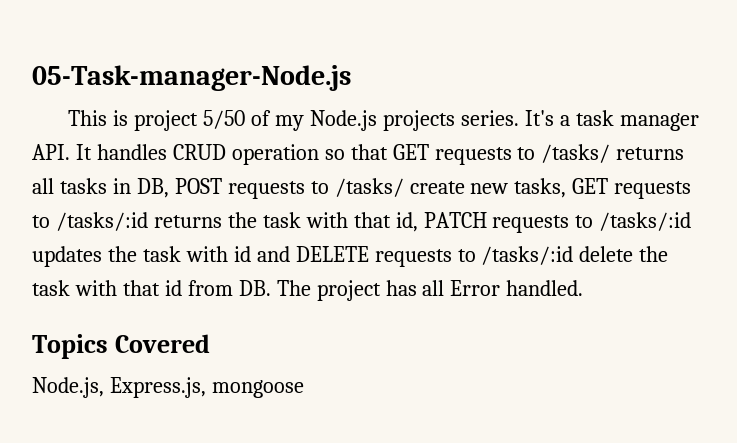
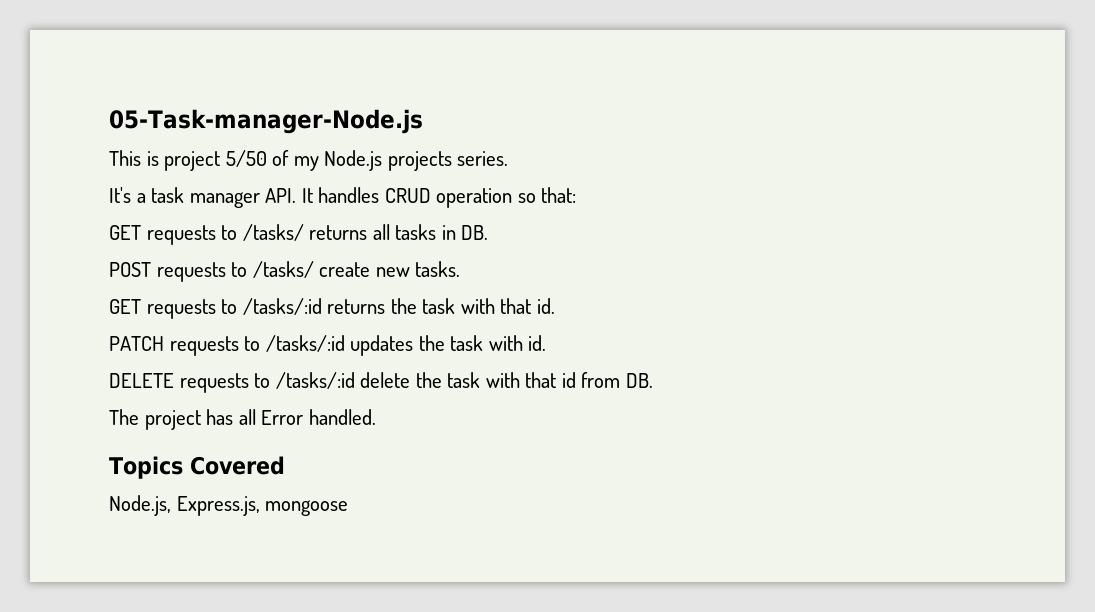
(519, 118) none -> (509, 158) //
[350,144,388,160] that -> [541,187,577,203] that: //
[136,178,169,198] DB, -> [461,225,489,240] DB. //
[514,178,567,198] tasks, -> [415,261,461,277] tasks. //
[395,212,418,232] id, -> [536,298,555,314] id. //
[233,246,290,262] id and -> [528,335,547,351] id. //
(271, 288) none -> (653, 380) //

